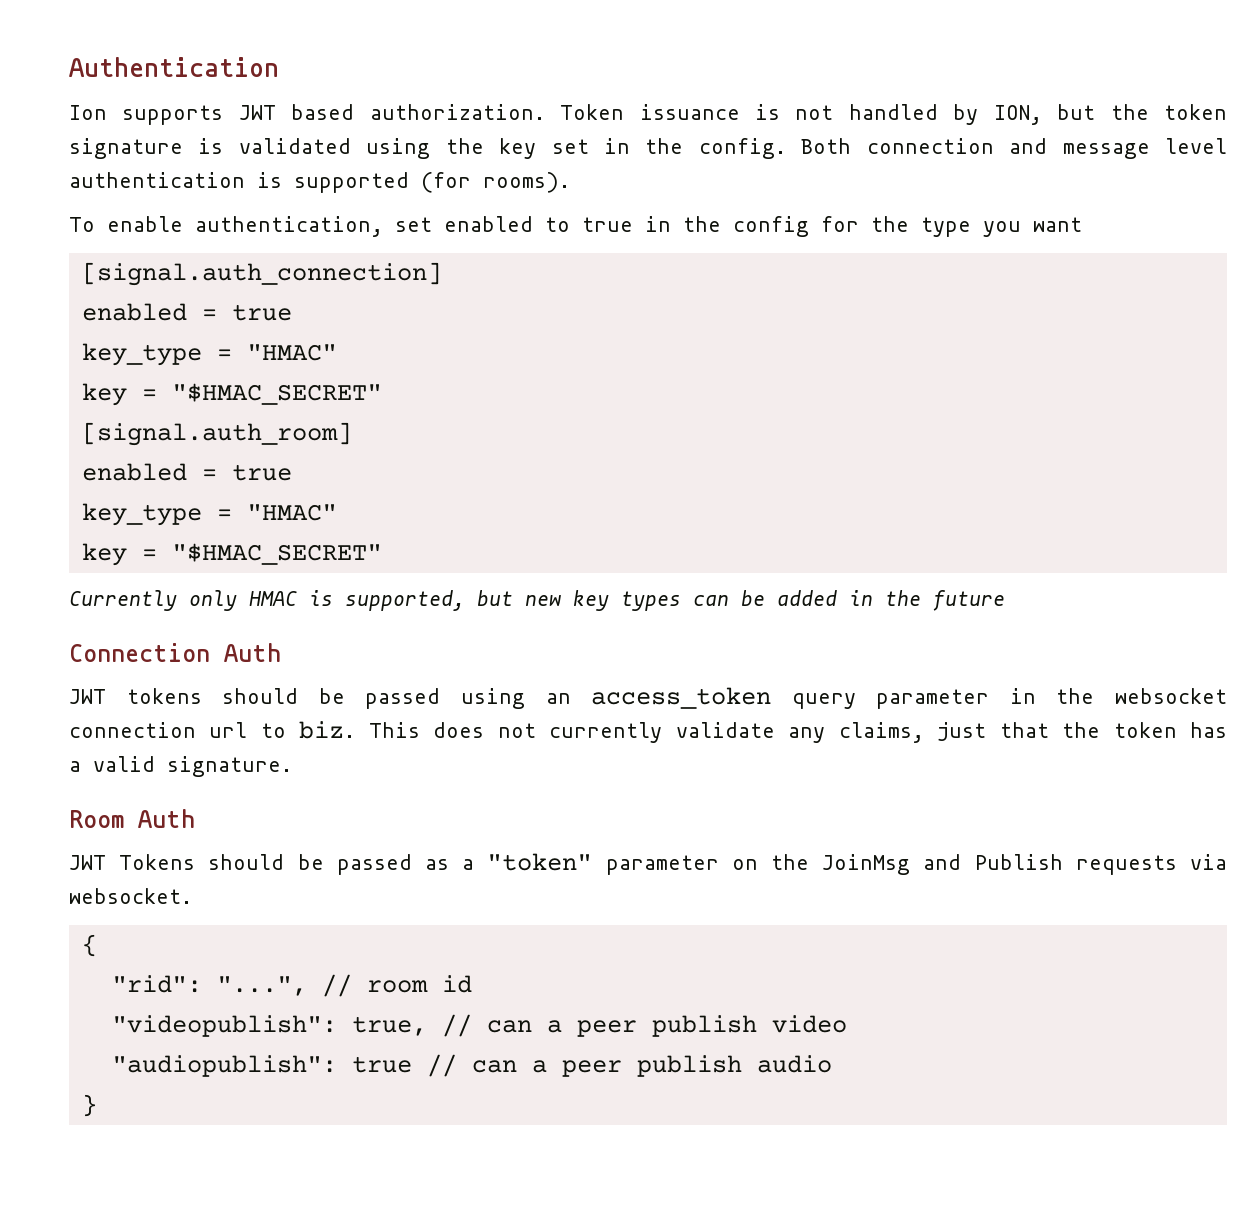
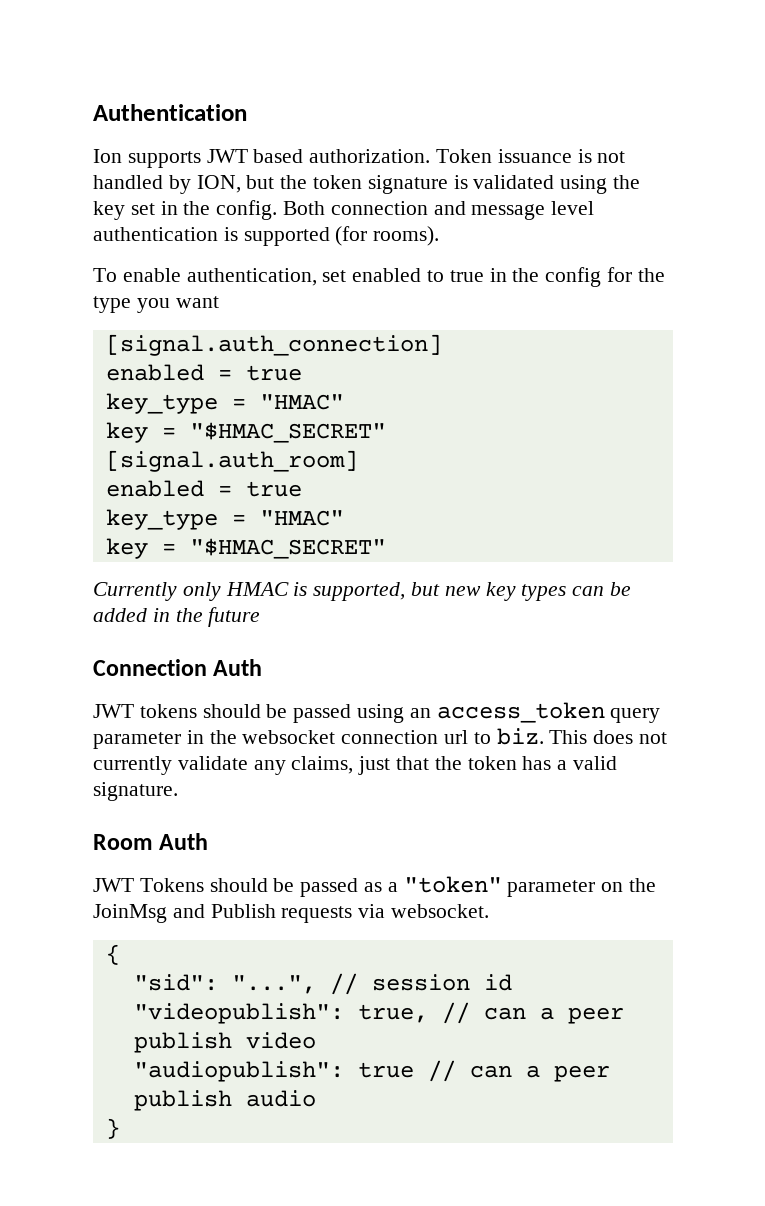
[111,975,202,993] "rid": -> [133,974,218,991] "sid":
[366,980,428,993] room -> [371,974,470,991] session

